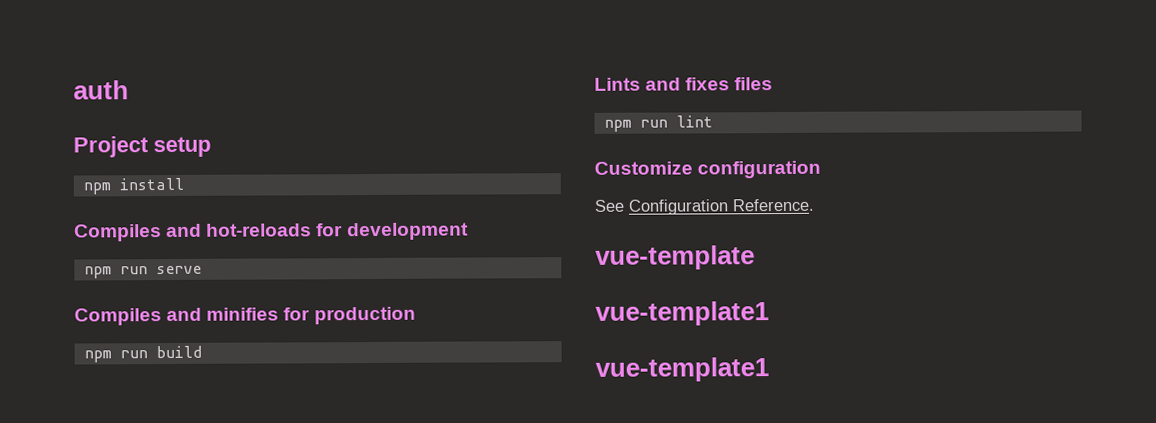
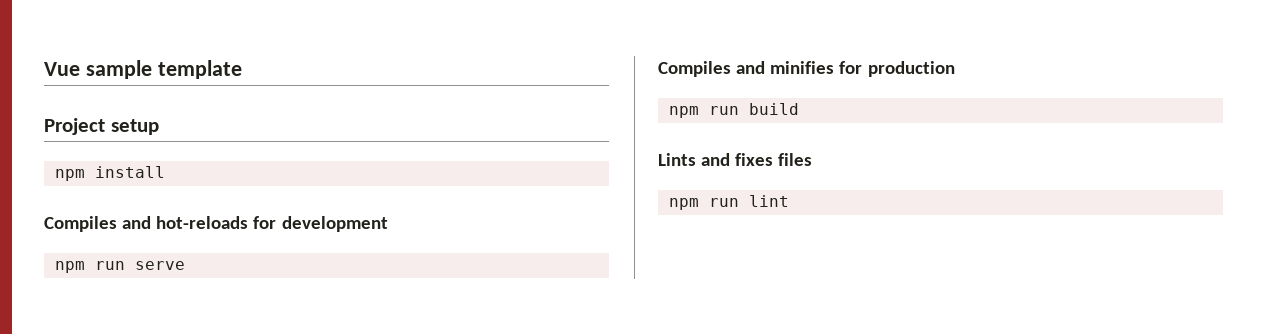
[73,80,129,100] auth -> [44,60,242,79] Vue sample template
[594,160,822,179] [594,198,814,215] [595,245,755,270] [595,301,769,326] [595,357,769,382] // Customize configuration // See Configuration Reference. // vue-template // vue-template1 // vue-template1 -> (789, 201) none

